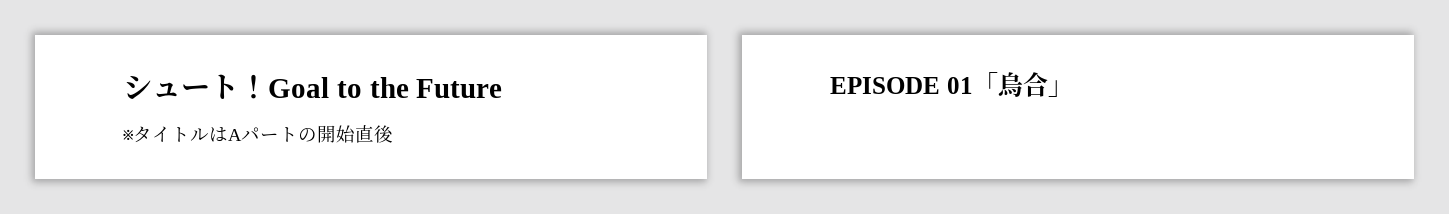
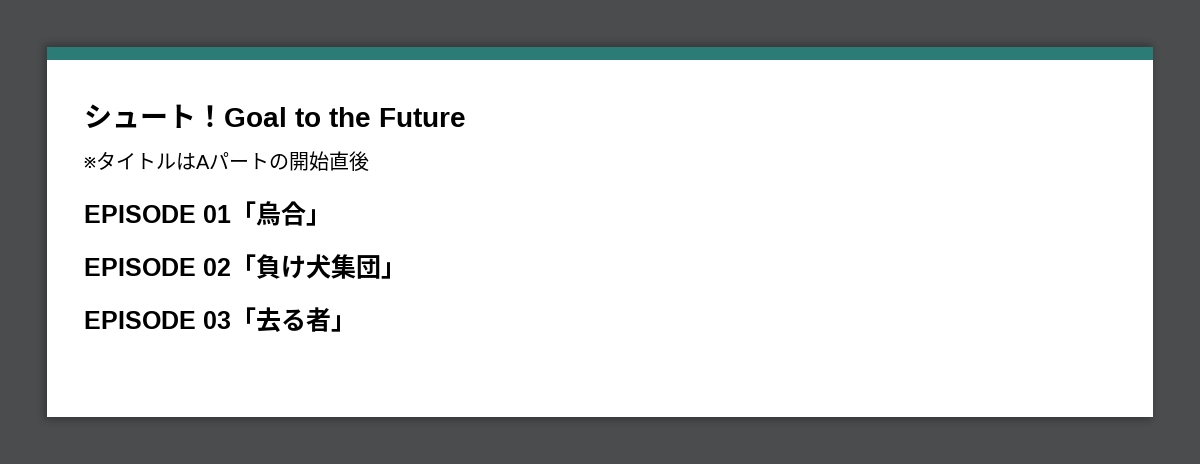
(1073, 88) none -> [84,254,406,279] [84,307,356,333] // EPISODE 02「負け犬集団」 // EPISODE 03「去る者」

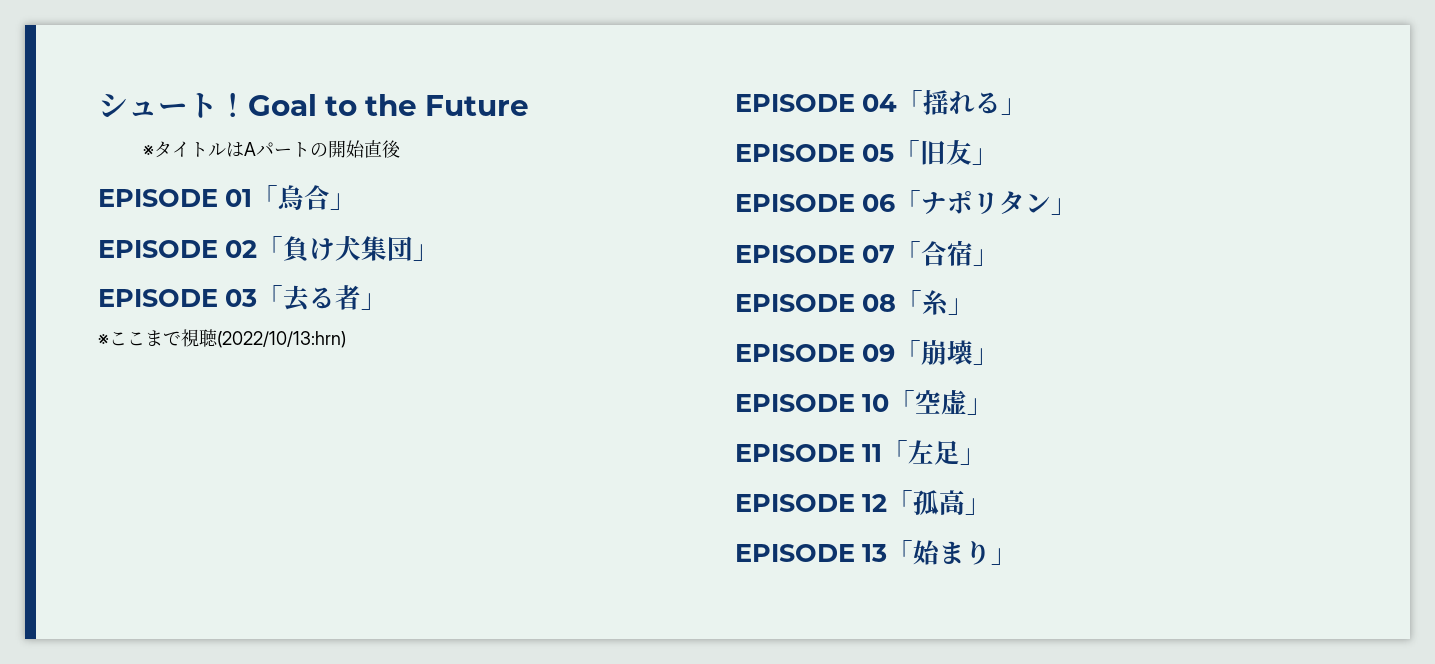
(356, 323) none -> [98,329,346,348] [735,90,1027,115] [735,140,998,165] [735,190,1077,215] [735,240,999,266] [735,290,974,316] [735,340,999,365] [735,390,993,415] [735,440,986,465] [735,490,991,515] [735,540,1017,565] // ※ここまで視聴(2022/10/13:hrn) // EPISODE 04「揺れる」 // EPISODE 05「旧友」 // EPISODE 06「ナポリタン」 // EPISODE 07「合宿」 // EPISODE 08「糸」 // EPISODE 09「崩壊」 // EPISODE 10「空虚」 // EPISODE 11「左足」 // EPISODE 12「孤高」 // EPISODE 13「始まり」

